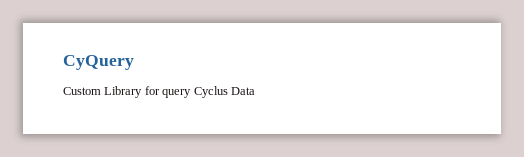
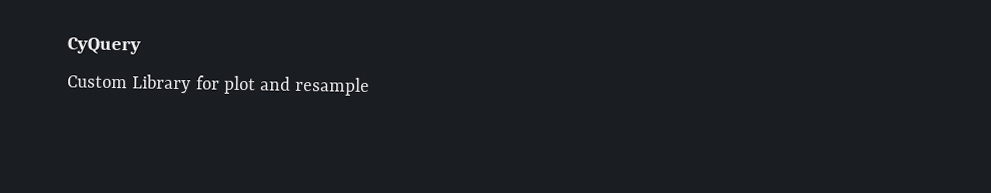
[162,86,255,98] query Cyclus Data -> [223,75,371,97] plot and resample

